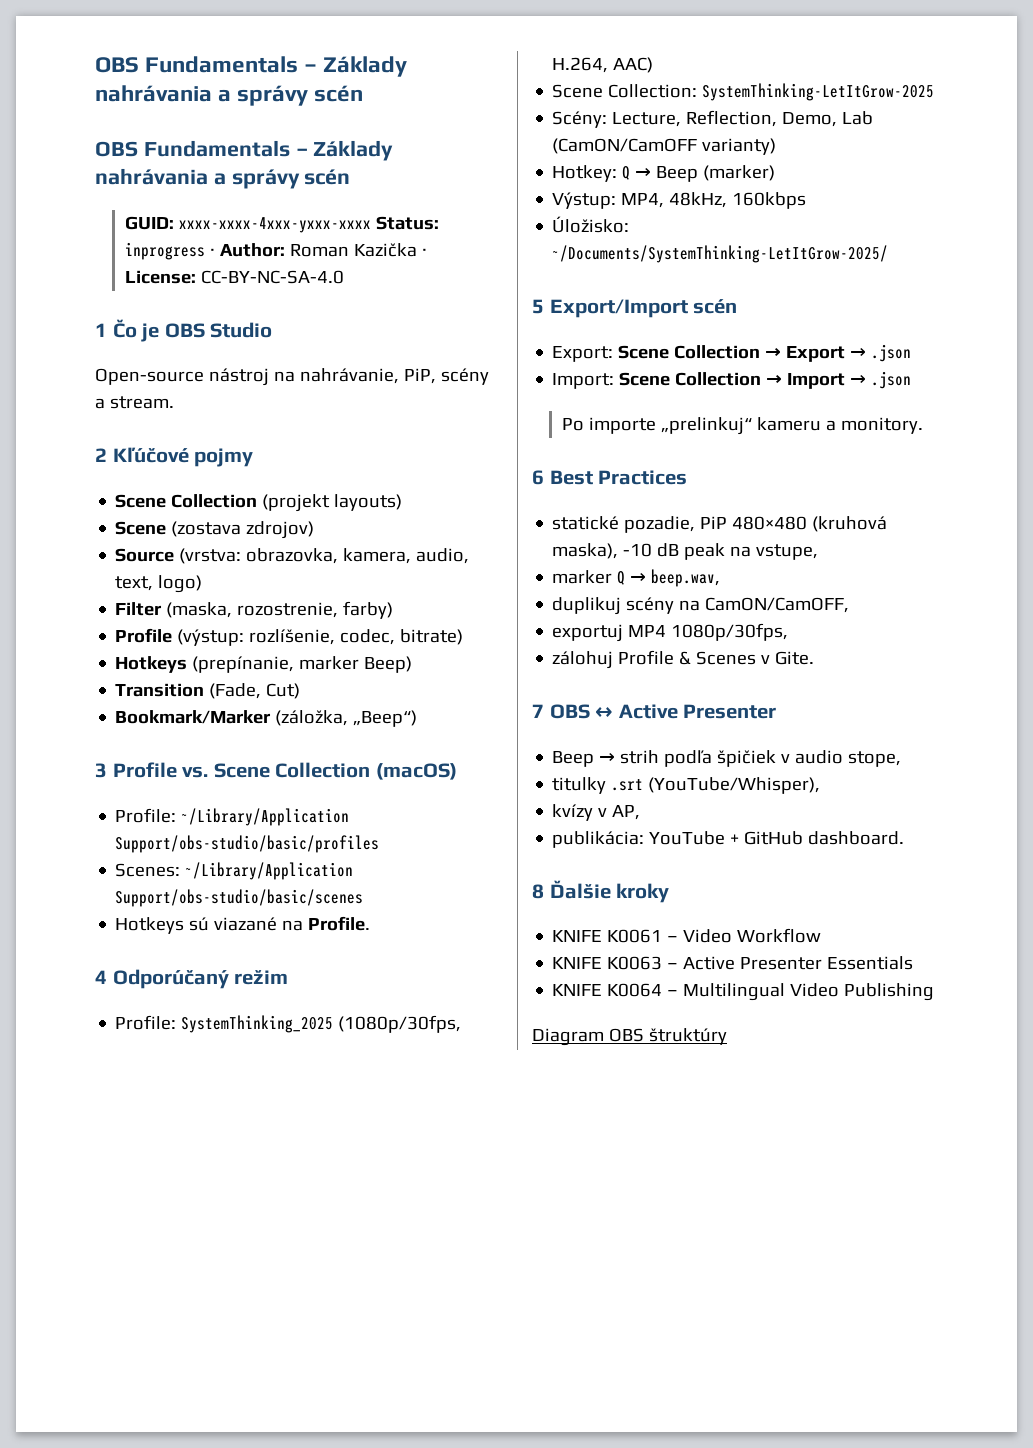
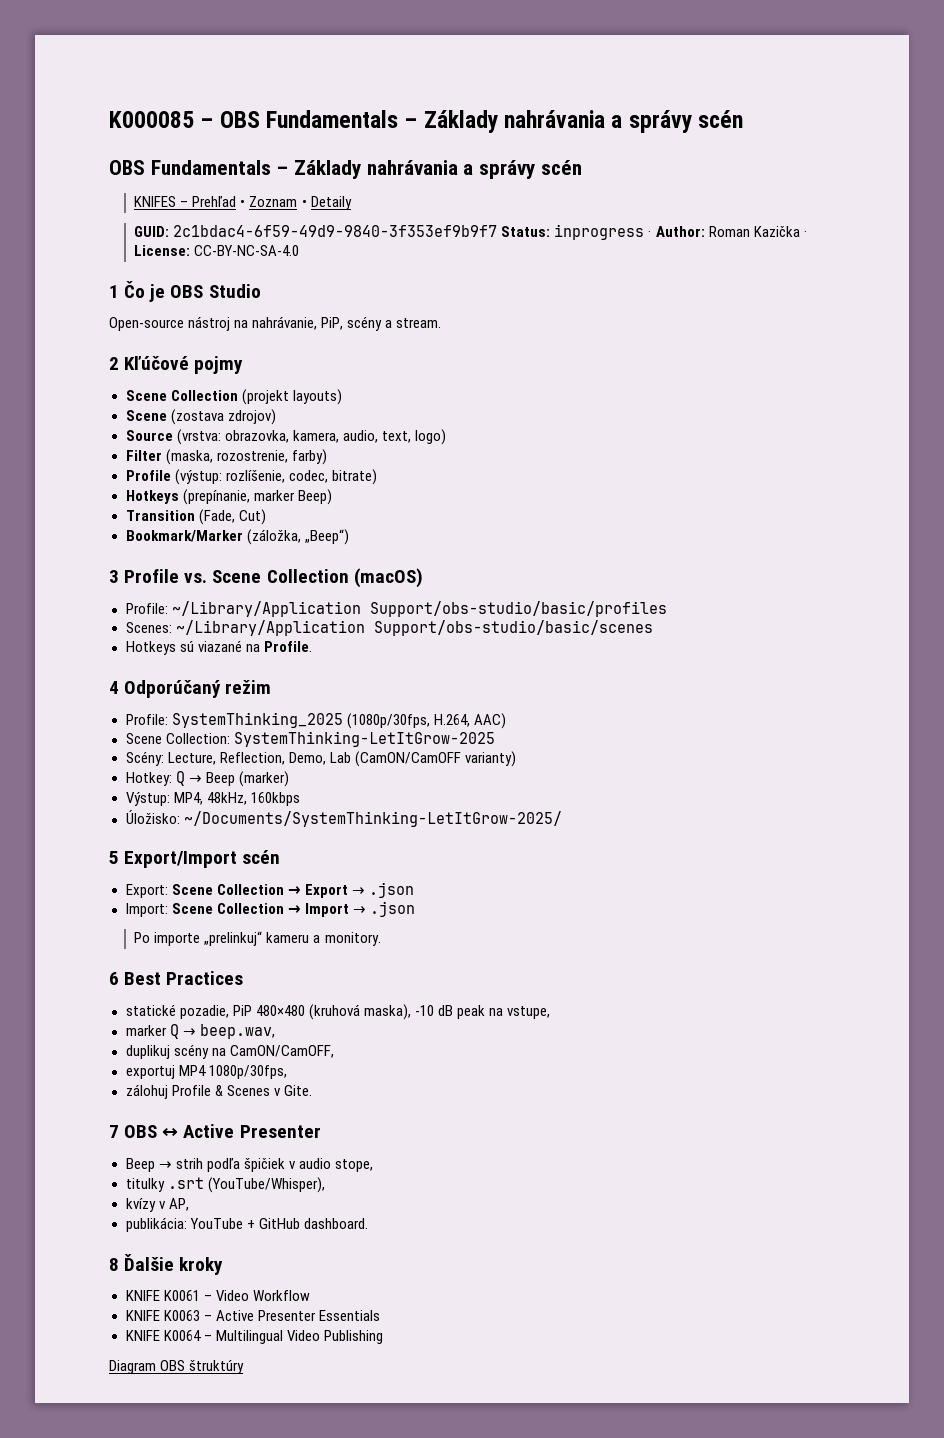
(95, 65) none -> [109,111,214,128] K000085 –
(351, 177) none -> [134,196,352,210] // KNIFES – Prehľad • Zoznam • Detaily
[178,217,371,233] xxxx-xxxx-4xxx-yxxx-xxxx -> [173,225,498,237] 2c1bdac4-6f59-49d9-9840-3f353ef9b9f7

